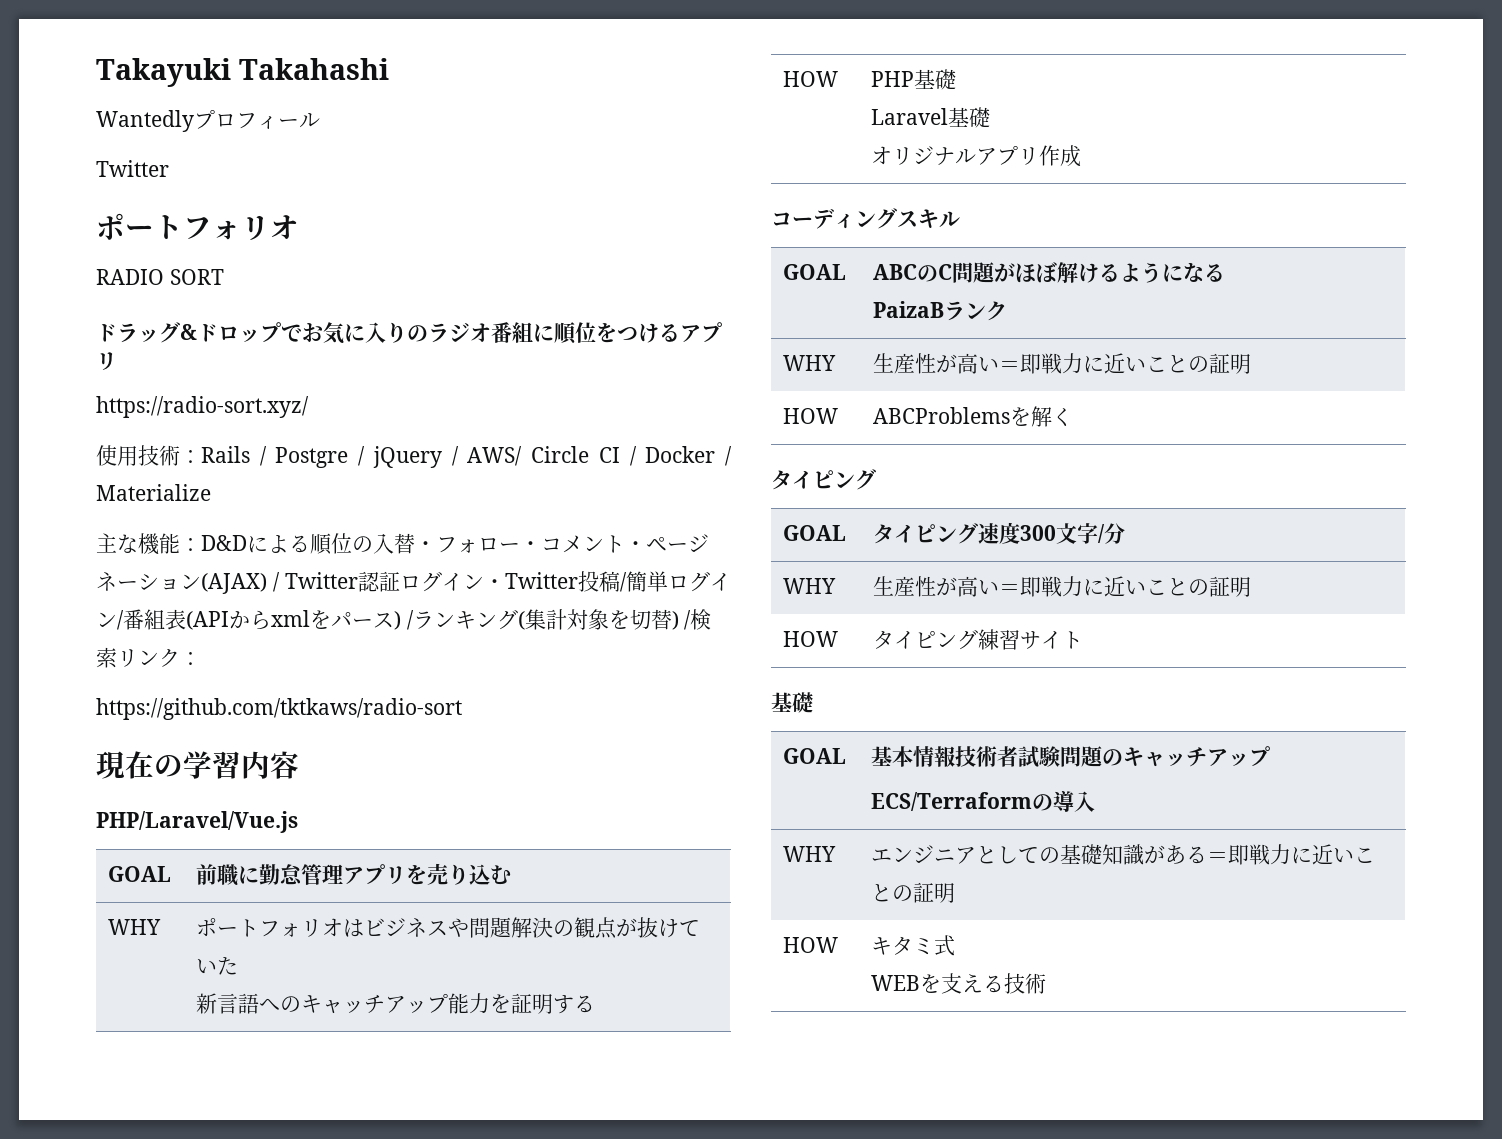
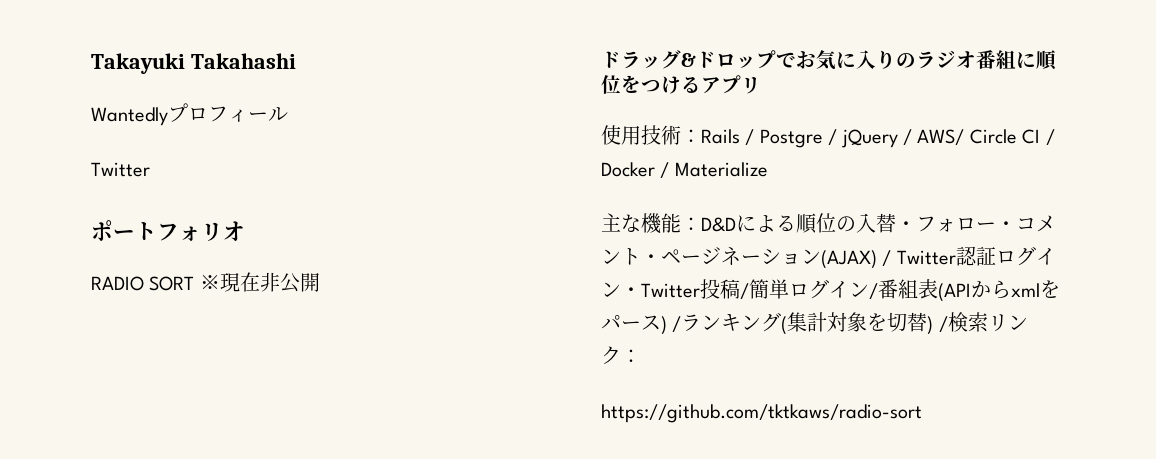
(224, 277) none -> [199,272,320,293] ※現在非公開
[96,396,309,418] // https://radio-sort.xyz/ -> (761, 85) none
[96,751,299,779] [96,811,298,833] [108,866,172,882] [196,863,512,886] [108,919,162,935] [196,917,701,939] [196,956,239,975] [196,993,596,1014] [783,71,839,87] [871,69,957,90] [871,107,991,128] [871,145,1082,167] [771,208,960,229] [783,264,847,280] [873,262,1226,283] [873,301,1008,321] [783,355,837,371] [873,353,1252,374] [783,408,839,424] [873,406,1074,427] [771,469,876,490] [783,525,847,541] [873,522,1126,544] [783,578,837,594] [873,576,1252,597] [783,631,839,647] [873,629,1084,650] [771,692,813,713] [783,748,847,764] [871,746,1271,768] [871,791,1096,812] [783,846,837,862] [871,844,1376,865] [871,882,956,903] [783,937,839,953] [871,935,956,956] [871,973,1047,994] // 現在の学習内容 // PHP/Laravel/Vue.js // GOAL | 前職に勤怠管理アプリを売り込む // WHY | ポートフォリオはビジネスや問題解決の観点が抜けていた // 新言語へのキャッチアップ能力を証明する // HOW | PHP基礎 // Laravel基礎 // オリジナルアプリ作成 // コーディングスキル // GOAL | ABCのC問題がほぼ解けるようになる // PaizaBランク // WHY | 生産性が高い＝即戦力に近いことの証明 // HOW | ABCProblemsを解く // タイピング // GOAL | タイピング速度300文字/分 // WHY | 生産性が高い＝即戦力に近いことの証明 // HOW | タイピング練習サイト // 基礎 // GOAL | 基本情報技術者試験問題のキャッチアップ // ECS/Terraformの導入 // WHY | エンジニアとしての基礎知識がある＝即戦力に近いことの証明 // HOW | キタミ式 // WEBを支える技術 -> (922, 413) none

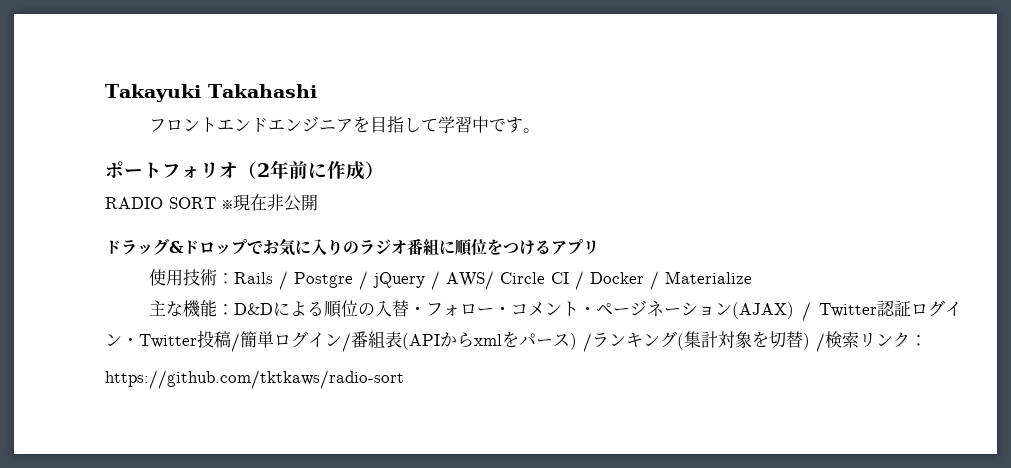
[91,103,288,126] [91,162,150,177] Wantedlyプロフィール // Twitter -> [148,116,540,133] フロントエンドエンジニアを目指して学習中です。
(245, 231) none -> [238,160,384,180] （2年前に作成）

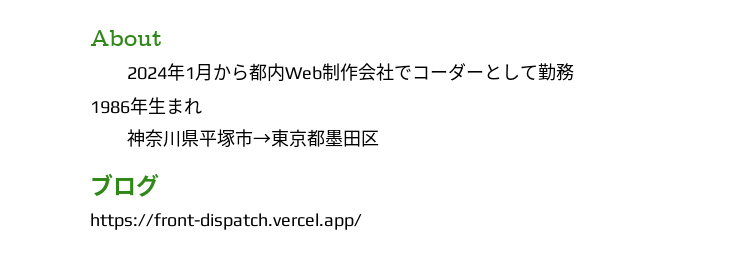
[105,84,317,102] [148,116,540,133] [105,160,384,180] [105,194,318,212] [105,238,599,256] [148,269,752,290] [148,300,962,321] [105,330,927,352] [105,370,404,389] Takayuki Takahashi // フロントエンドエンジニアを目指して学習中です。 // ポートフォリオ（2年前に作成） // RADIO SORT ※現在非公開 // ドラッグ&ドロップでお気に入りのラジオ番組に順位をつけるアプリ // 使用技術：Rails / Postgre / jQuery / AWS/ Circle CI / Docker / Materialize // 主な機能：D&Dによる順位の入替・フォロー・コメント・ページネーション(AJAX) / Twitter認証ログイン・Twitter投稿/簡単ログイン/番組表(APIからxmlをパース) /ランキング(集計対象を切替) /検索リンク： // https://github.com/tktkaws/radio-sort -> [90,30,162,46] [127,63,575,82] [90,97,202,115] [127,129,380,148] [90,173,159,197] [90,213,362,230] About // 2024年1月から都内Web制作会社でコーダーとして勤務 // 1986年生まれ // 神奈川県平塚市→東京都墨田区 // ブログ // https://front-dispatch.vercel.app/

